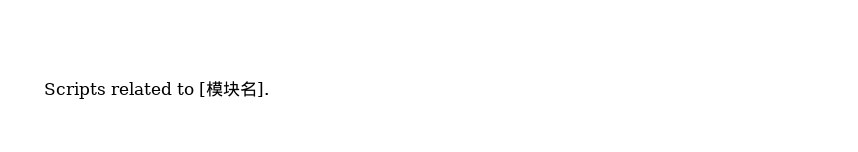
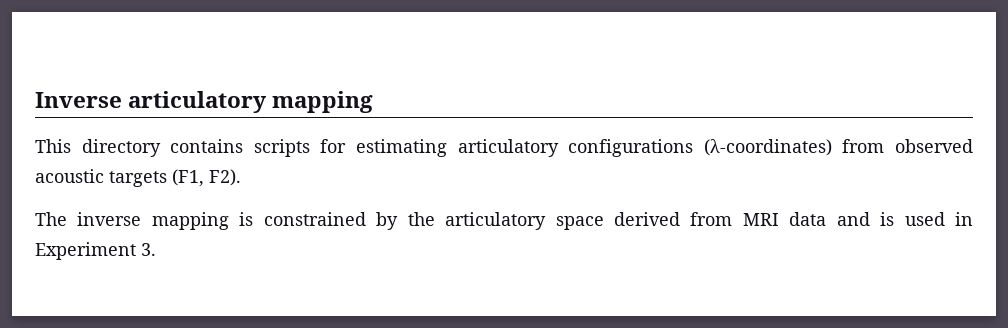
[44,81,269,99] Scripts related to [模块名]. -> [35,91,374,113] [35,139,974,157] [35,169,241,187] [35,212,973,230] [35,242,156,260] Inverse articulatory mapping // This directory contains scripts for estimating articulatory configurations (λ-coordinates) from observed acoustic targets (F1, F2). // The inverse mapping is constrained by the articulatory space derived from MRI data and is used in Experiment 3.

